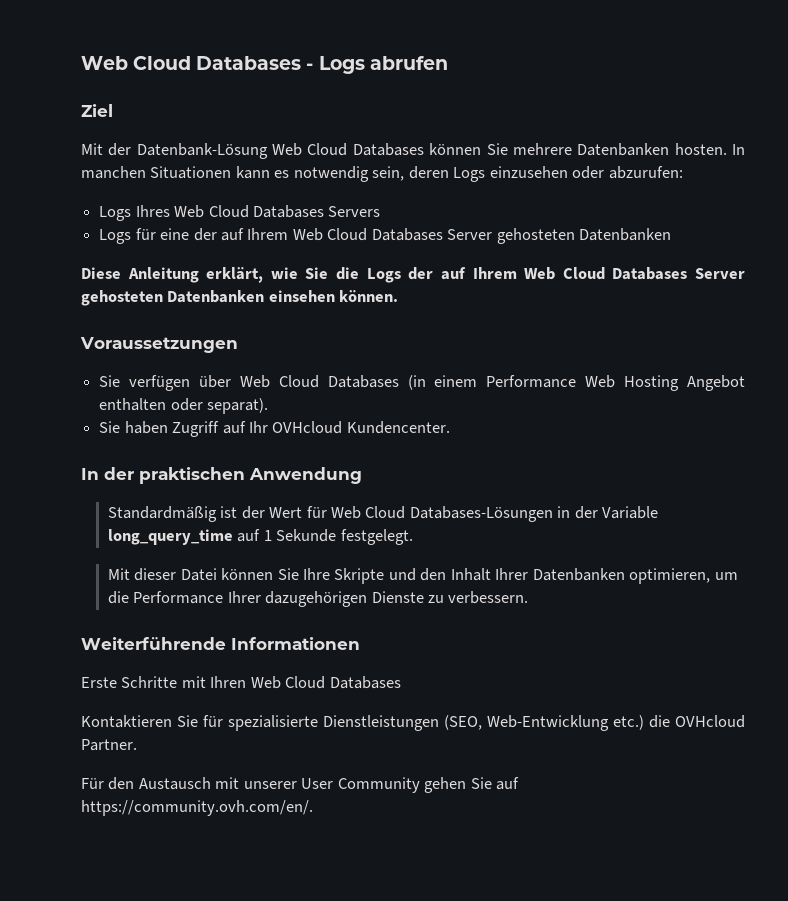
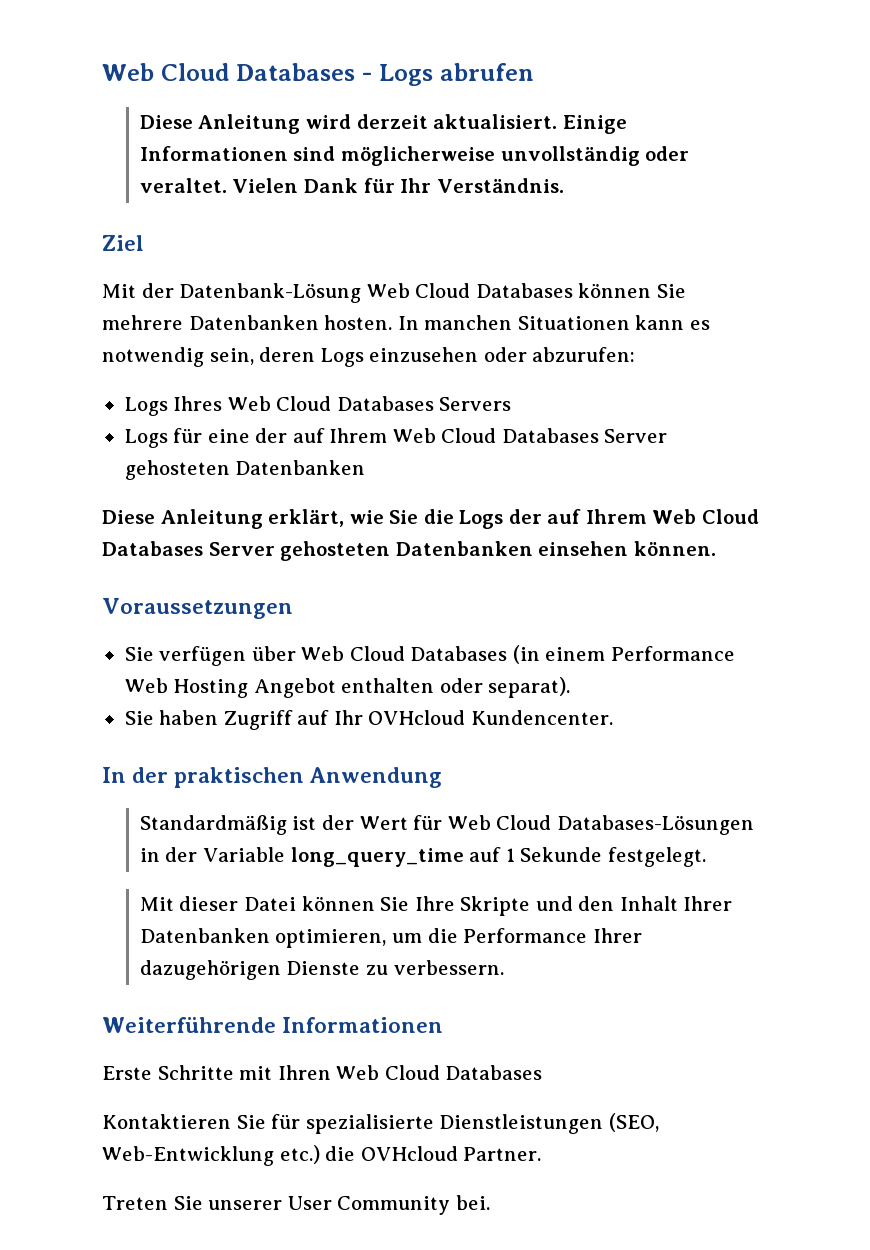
(448, 63) none -> [139,114,627,134] [139,146,690,166] [139,178,564,193] // Diese Anleitung wird derzeit aktualisiert. Einige Informationen sind möglicherweise unvollständig oder veraltet. Vielen Dank für Ihr Verständnis.
[81,777,520,793] [81,800,313,816] Für den Austausch mit unserer User Community gehen Sie auf https://community.ovh.com/en/. -> [102,1195,490,1215] Treten Sie unserer User Community bei.

